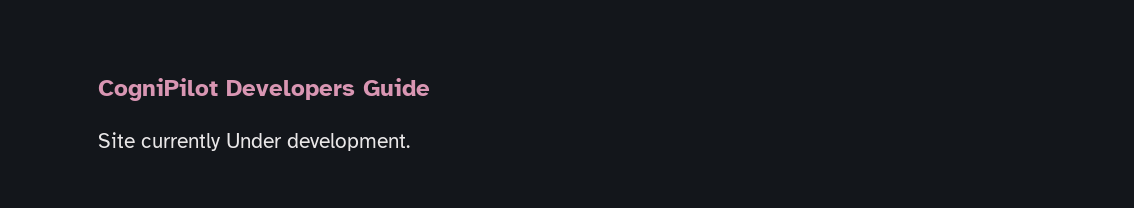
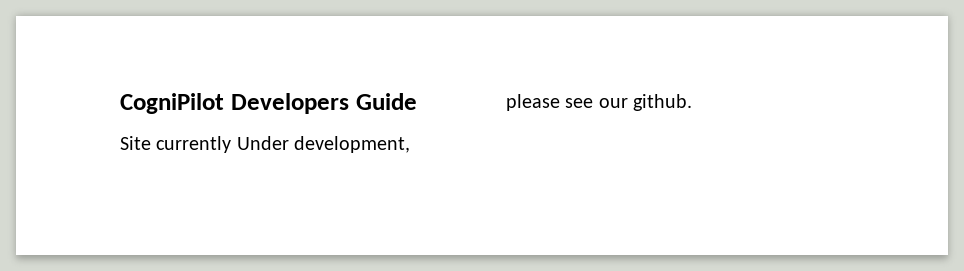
[287,133,410,151] development. -> [294,136,411,153] [506,94,693,111] development, please see our github.

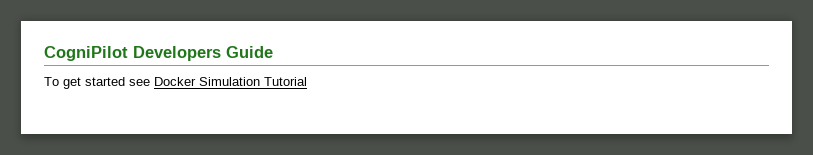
[120,136,411,153] [506,94,693,111] Site currently Under development, please see our github. -> [44,77,307,89] To get started see Docker Simulation Tutorial

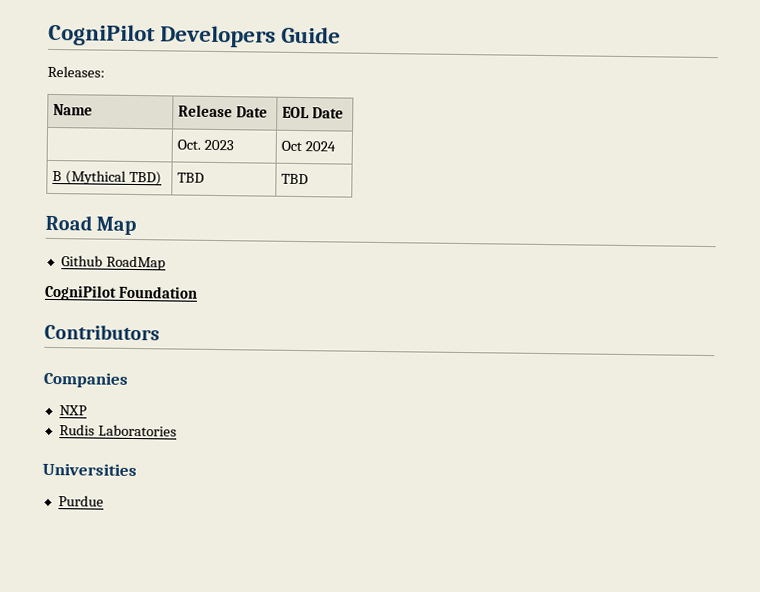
[44,77,307,89] To get started see Docker Simulation Tutorial -> [47,65,105,78] [53,103,94,116] [178,104,269,118] [282,106,345,119] [177,139,235,151] [281,140,337,152] [52,170,163,186] [177,172,205,183] [281,173,309,185] [45,214,137,236] [60,255,166,271] [44,284,198,301] [44,323,160,341] [43,371,129,388] [58,405,87,416] [58,424,177,437] [42,462,137,477] [57,495,104,507] Releases: // Name | Release Date | EOL Date // | Oct. 2023 | Oct 2024 // B (Mythical TBD) | TBD | TBD // Road Map // Github RoadMap // CogniPilot Foundation // Contributors // Companies // NXP // Rudis Laboratories // Universities // Purdue

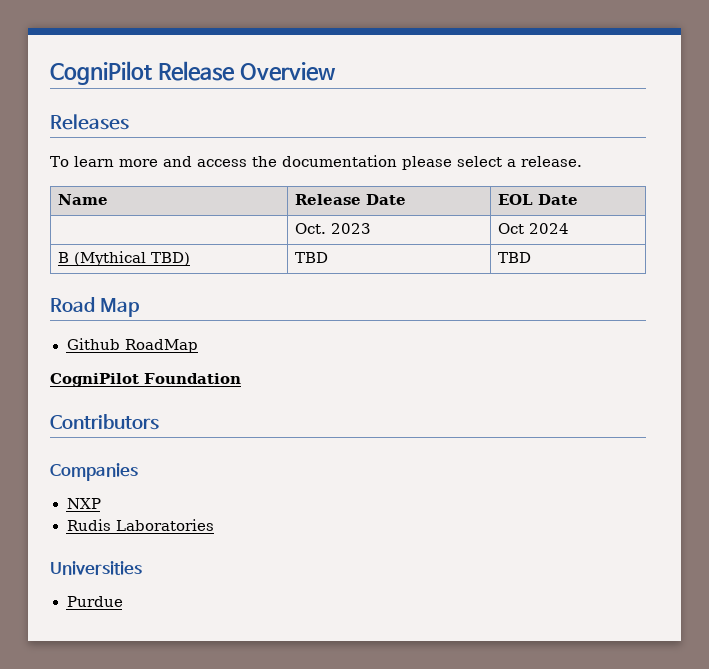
[48,23,342,48] [47,65,105,78] CogniPilot Developers Guide // Releases: -> [50,61,336,85] [50,114,129,130] [50,155,582,170] CogniPilot Release Overview // Releases // To learn more and access the documentation please select a release.

